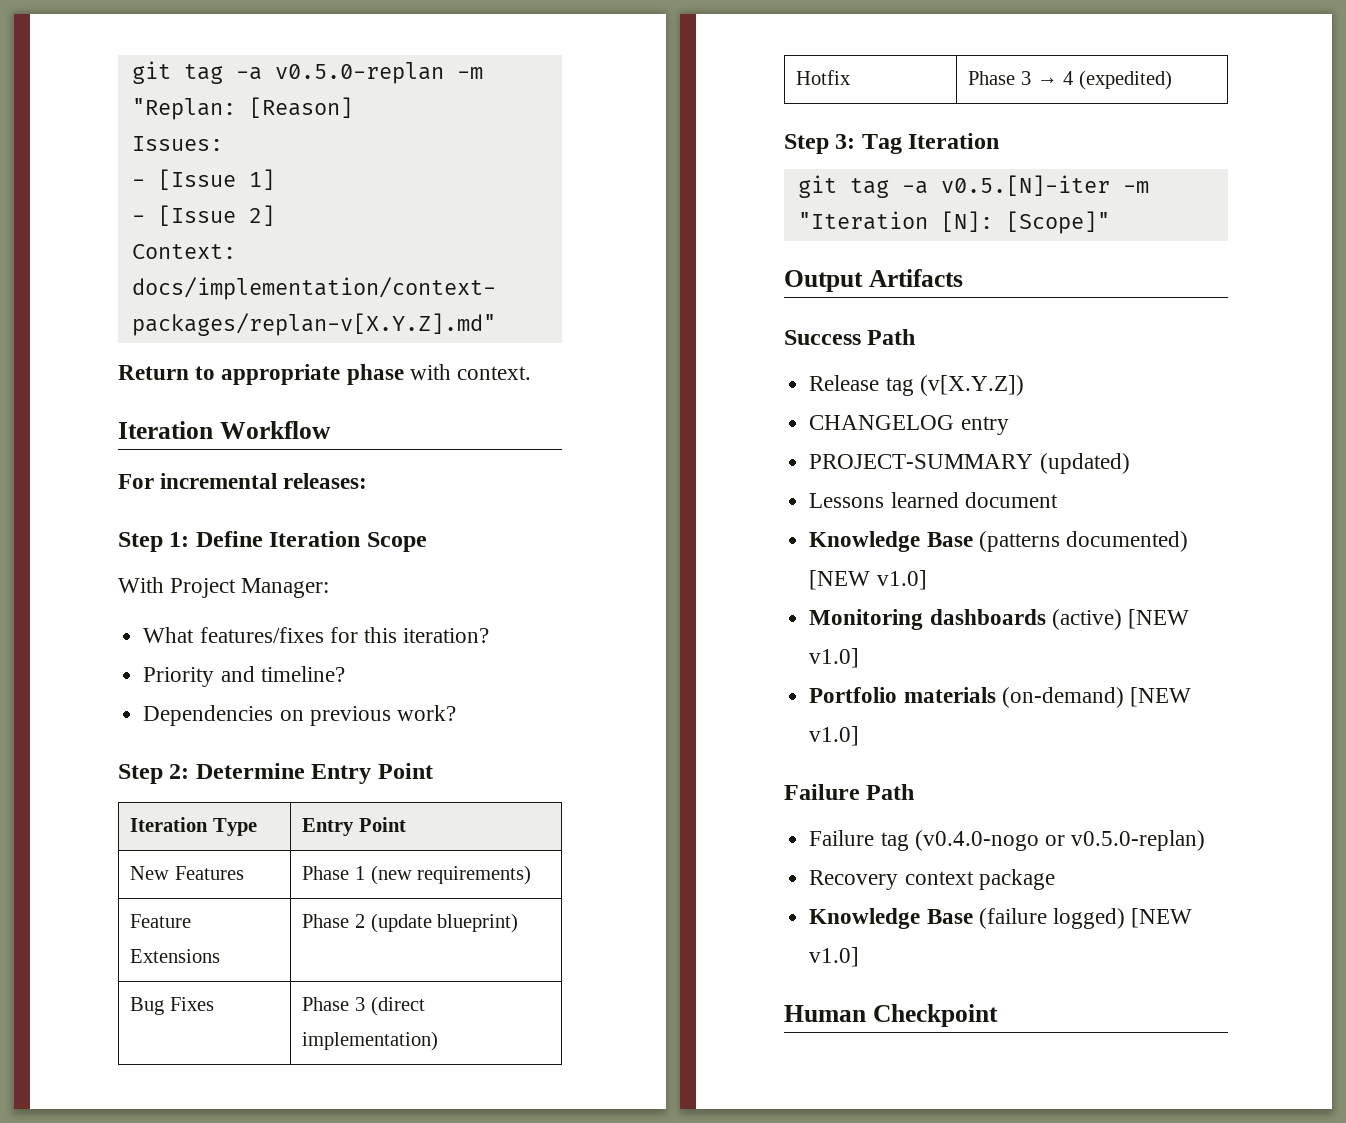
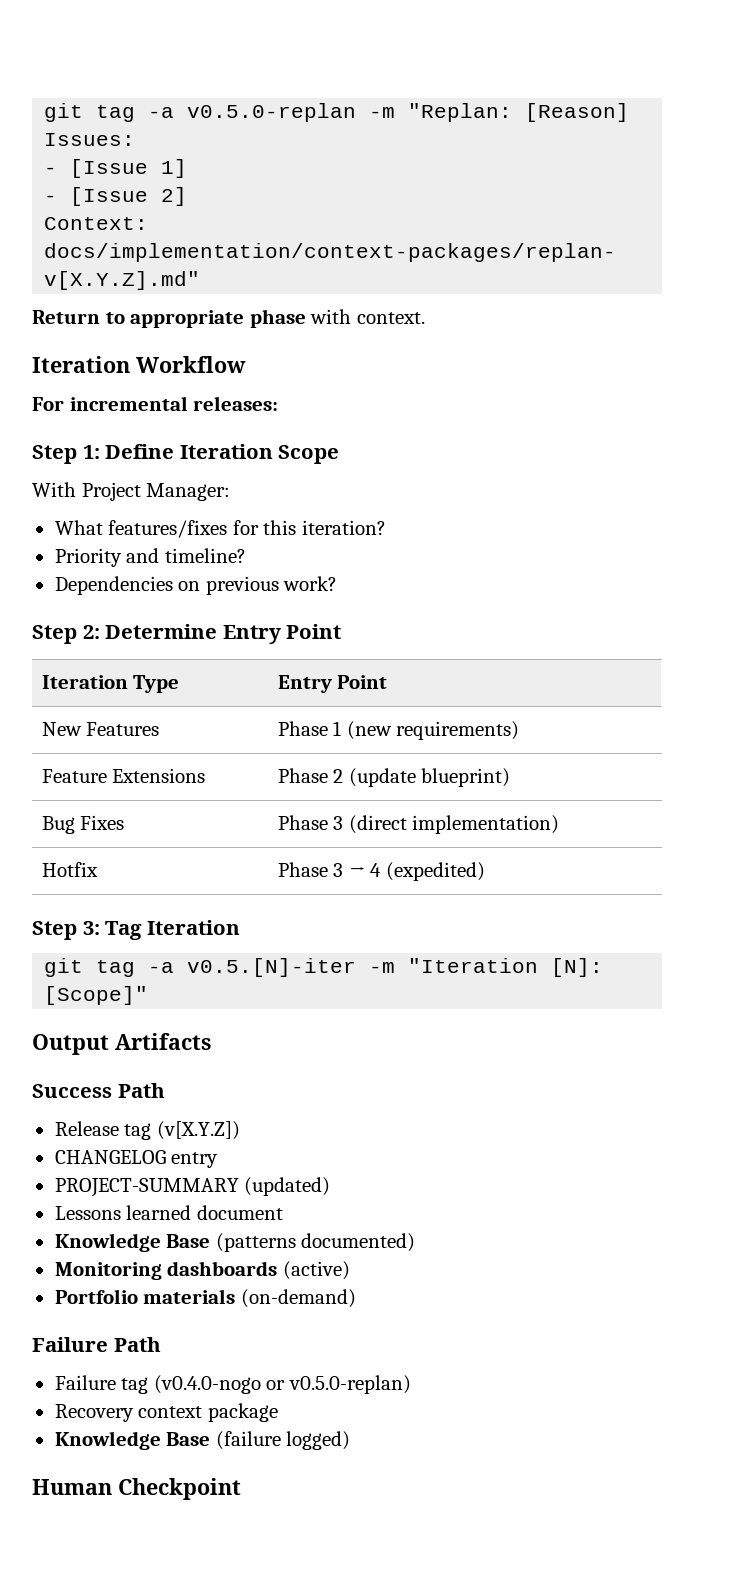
[809,570,927,590] [NEW v1.0] -> (416, 1242) none
[1127,609,1189,629] [809,648,860,668] [NEW v1.0] -> (350, 1270) none
[1129,687,1191,707] [809,726,860,746] [NEW v1.0] -> (356, 1298) none
[1131,908,1193,928] [809,947,860,967] [NEW v1.0] -> (351, 1440) none

